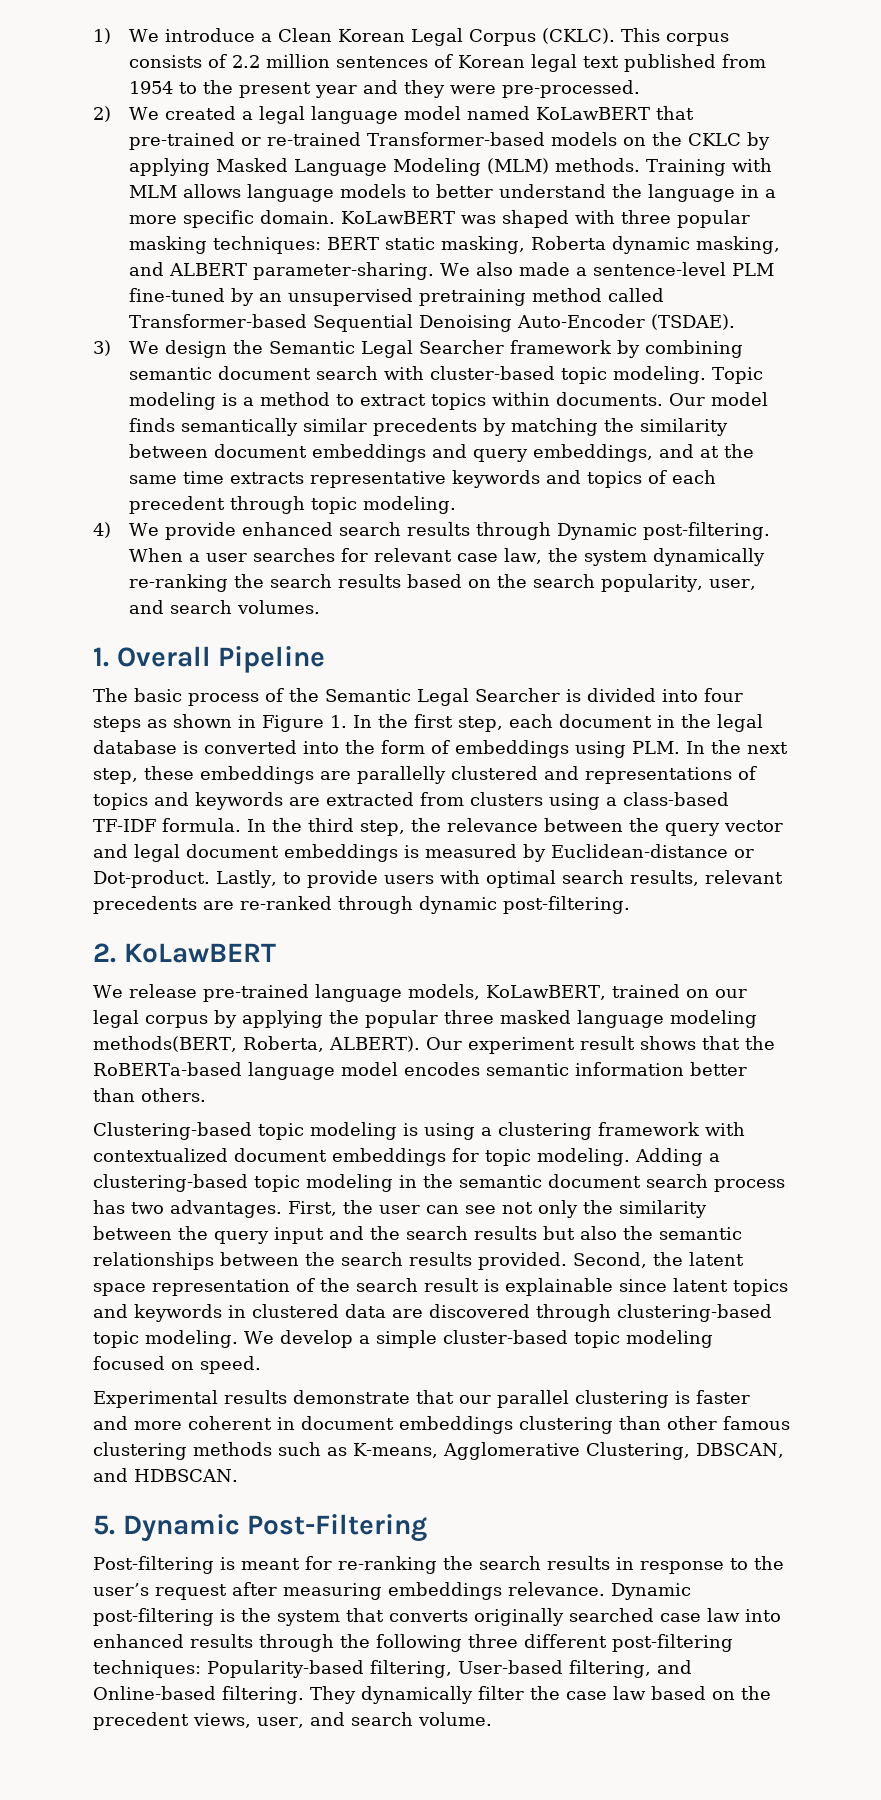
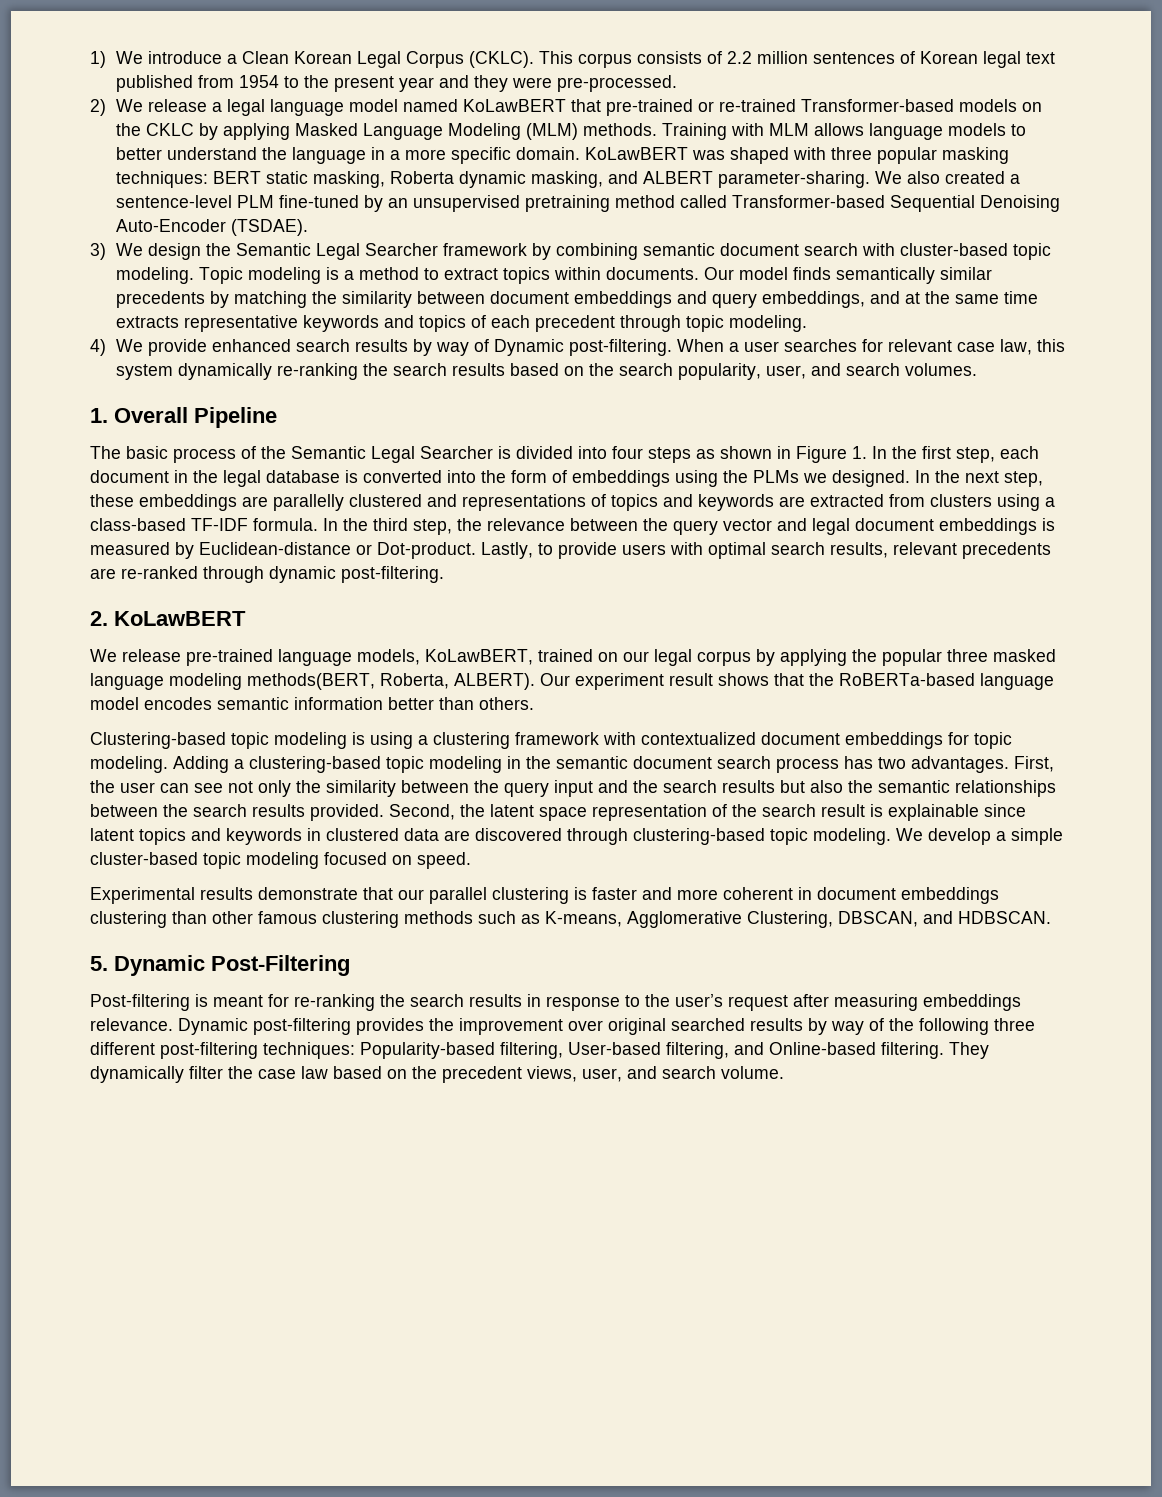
[164,106,236,120] created -> [148,99,208,112] release
[518,262,570,276] made -> [945,171,1006,184] created
[475,522,551,540] through -> [413,339,490,356] by way of
[547,548,578,562] the -> [1037,339,1066,352] this
[632,741,680,754] PLM. -> [723,470,910,487] the PLMs we designed.
[220,1608,781,1626] [93,1634,334,1652] is the system that converts originally searched case law into enhanced results through -> [356,1018,884,1035] provides the improvement over original searched results by way of

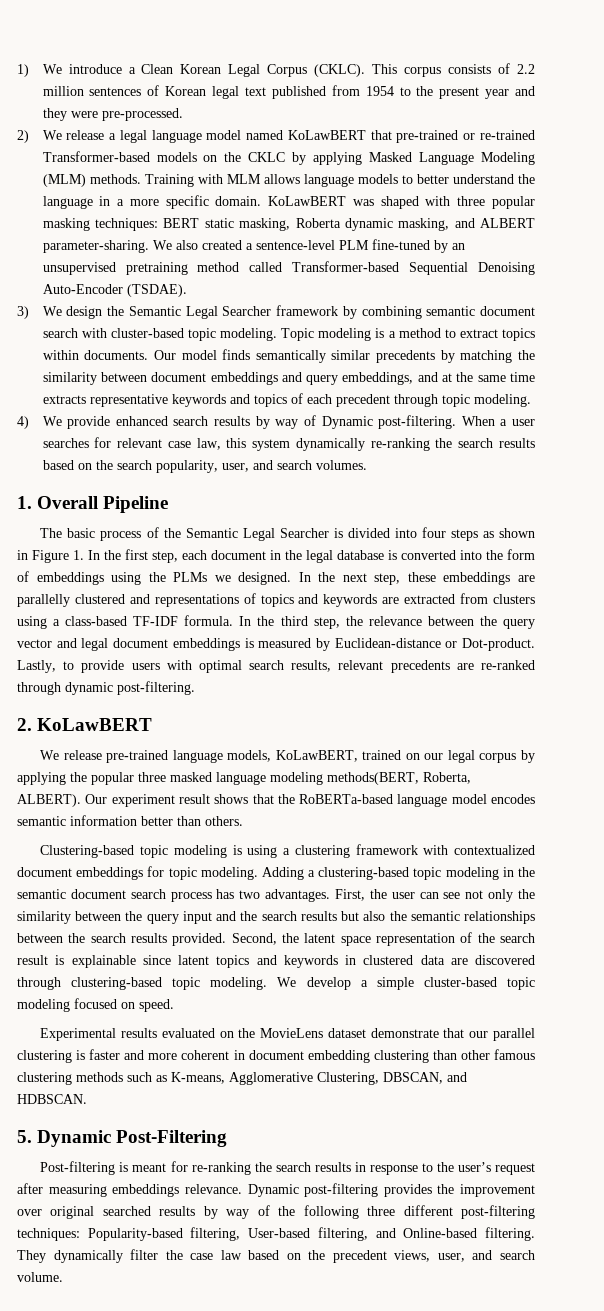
(253, 893) none -> [161,1028,366,1038] evaluated on the MovieLens dataset
[901,887,999,904] embeddings -> [307,1050,370,1063] embedding

